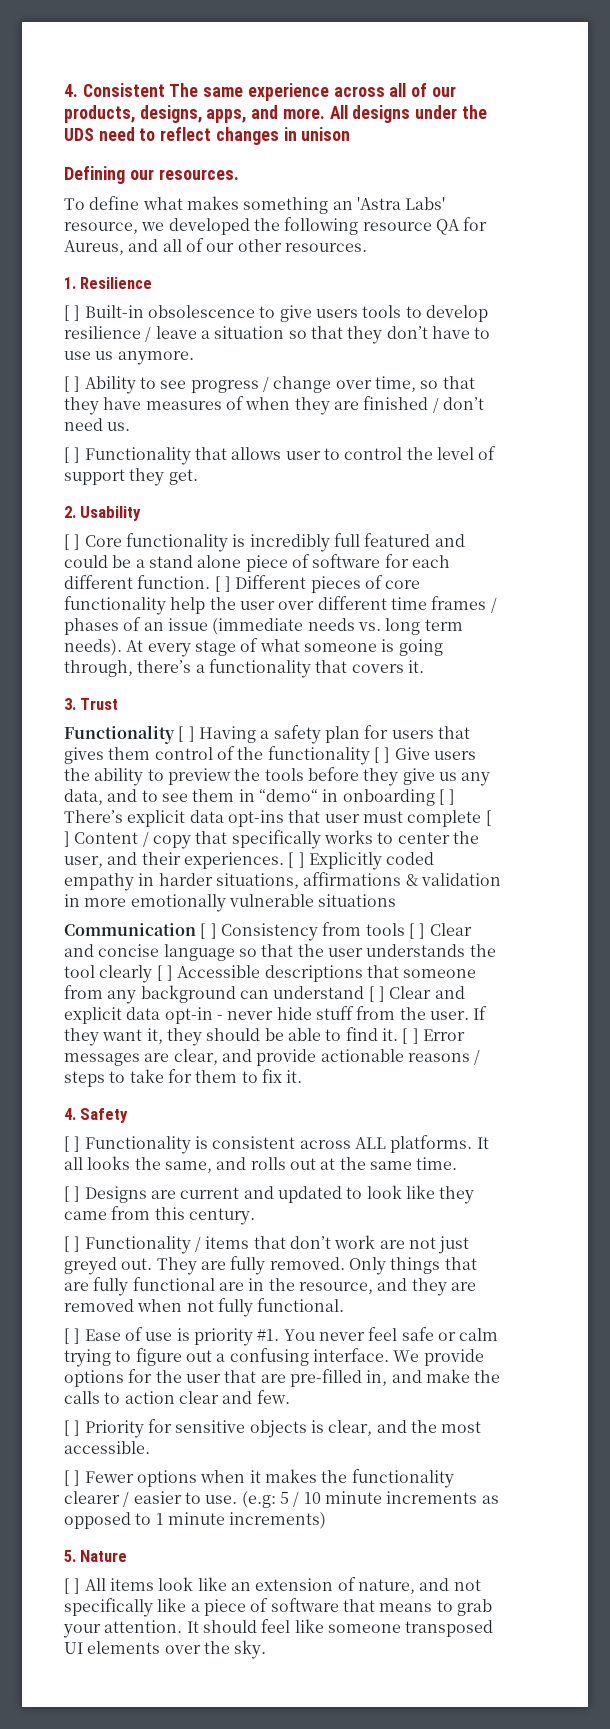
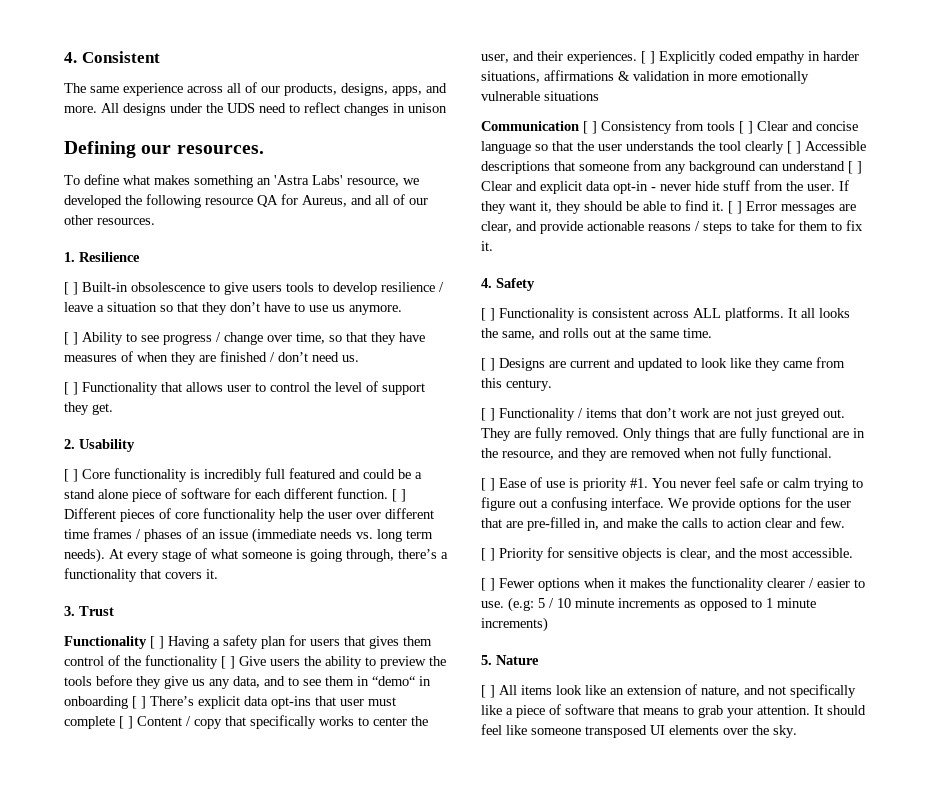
(165, 90) none -> (160, 57) //

